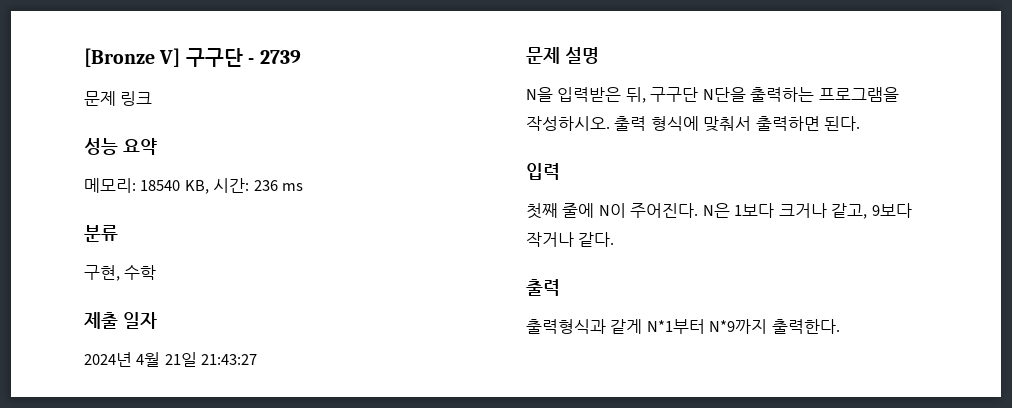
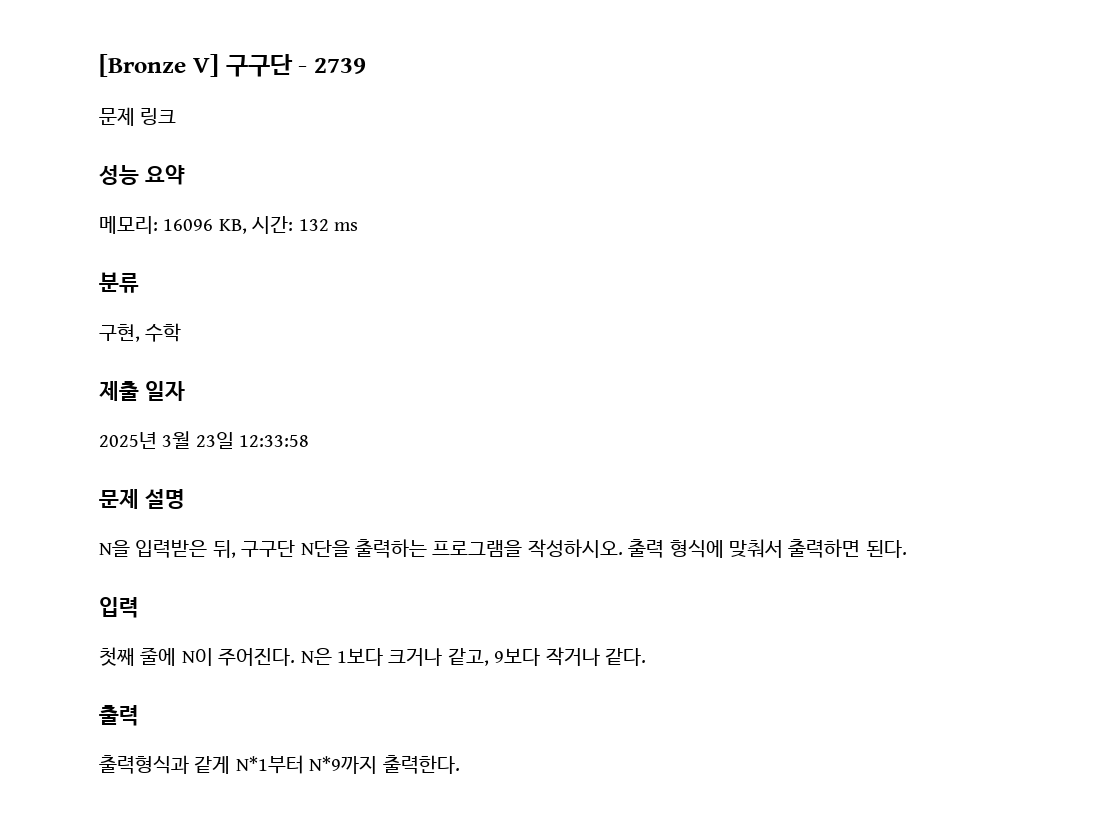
[140,180,181,191] 18540 -> [163,219,214,231] 16096
[253,180,278,191] 236 -> [298,219,329,231] 132
[84,352,258,367] 2024년 4월 21일 21:43:27 -> [99,431,310,449] 2025년 3월 23일 12:33:58

